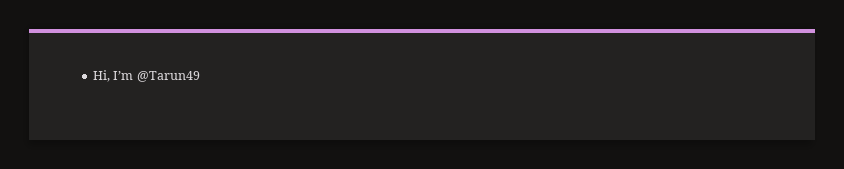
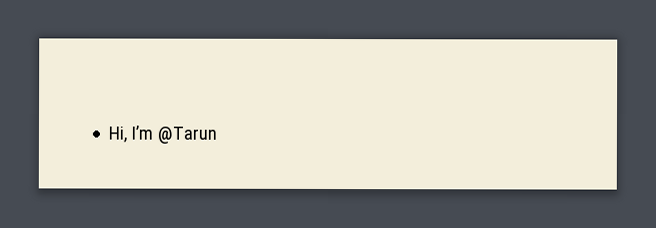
[136,71,200,82] @Tarun49 -> [157,126,218,144] @Tarun

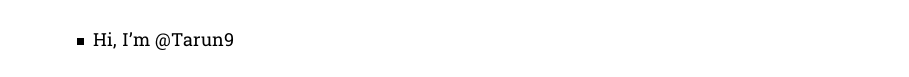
[157,126,218,144] @Tarun -> [154,33,234,50] @Tarun9

